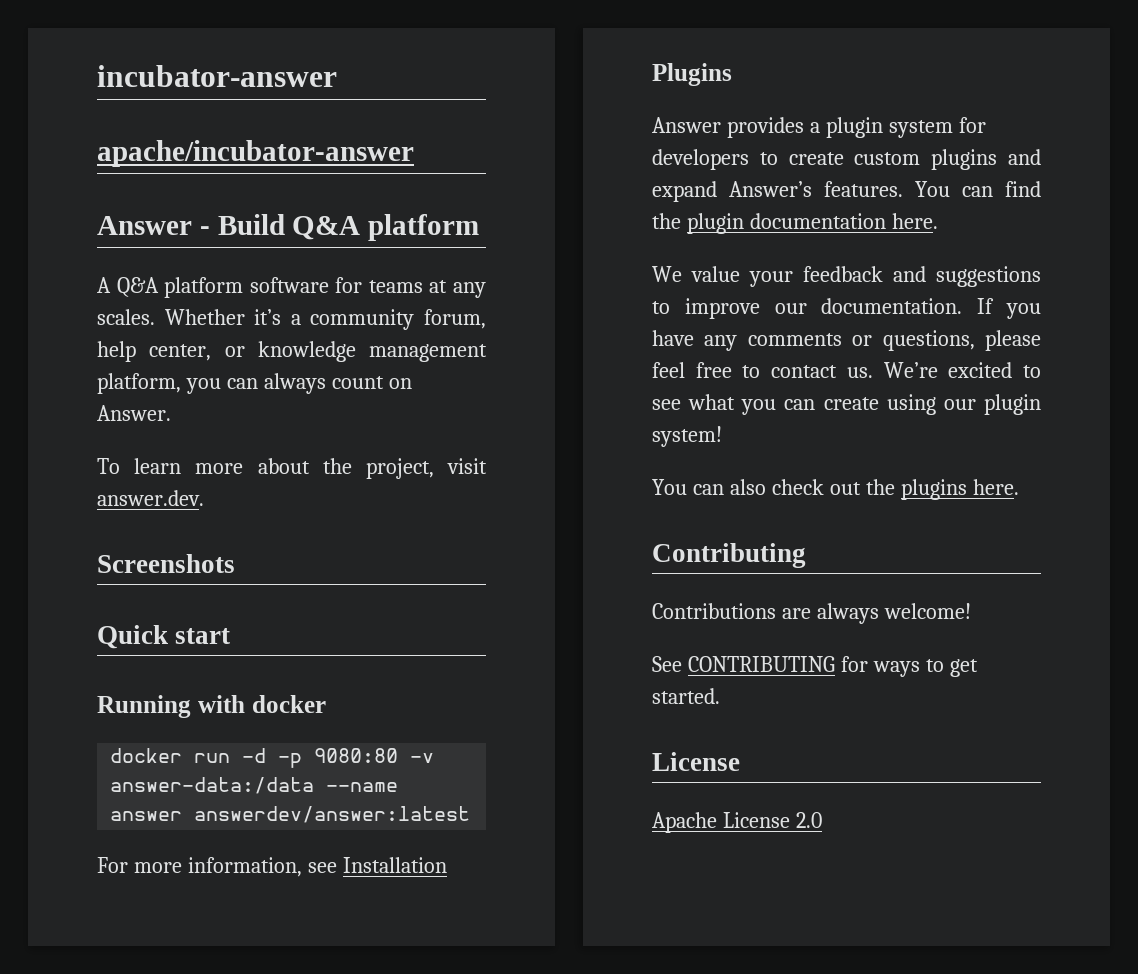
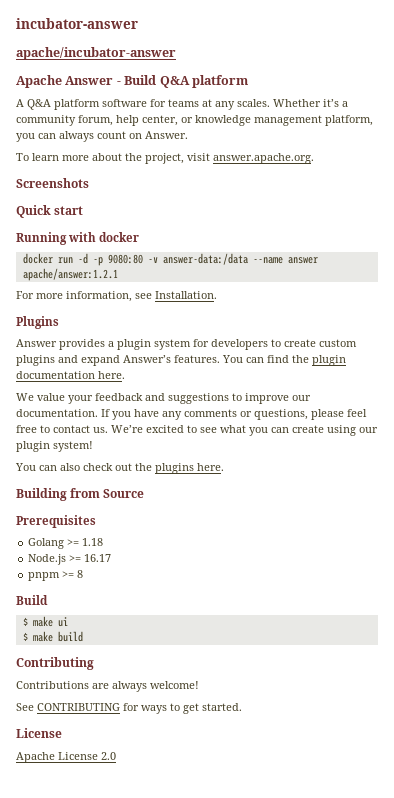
(414, 153) none -> [16,75,62,88] Apache
[97,490,204,506] answer.dev. -> [213,153,314,164] answer.apache.org.
[194,806,471,823] answerdev/answer:latest -> [22,268,118,281] apache/answer:1.2.1
[342,857,447,873] Installation -> [155,291,217,299] Installation.
(1019, 487) none -> [16,488,145,501] [16,515,96,528] [28,538,104,549] [28,554,112,565] [28,570,84,581] [16,595,48,605] [22,616,68,627] [22,631,83,642] // Building from Source // Prerequisites // Golang >= 1.18 // Node.js >= 16.17 // pnpm >= 8 // Build // $ make ui // $ make build

